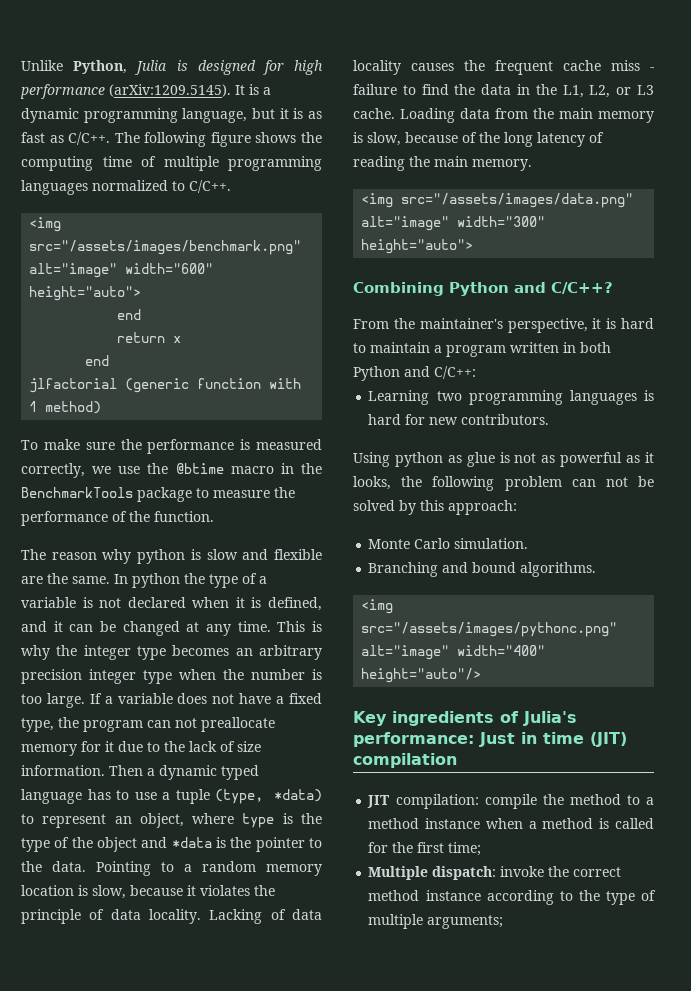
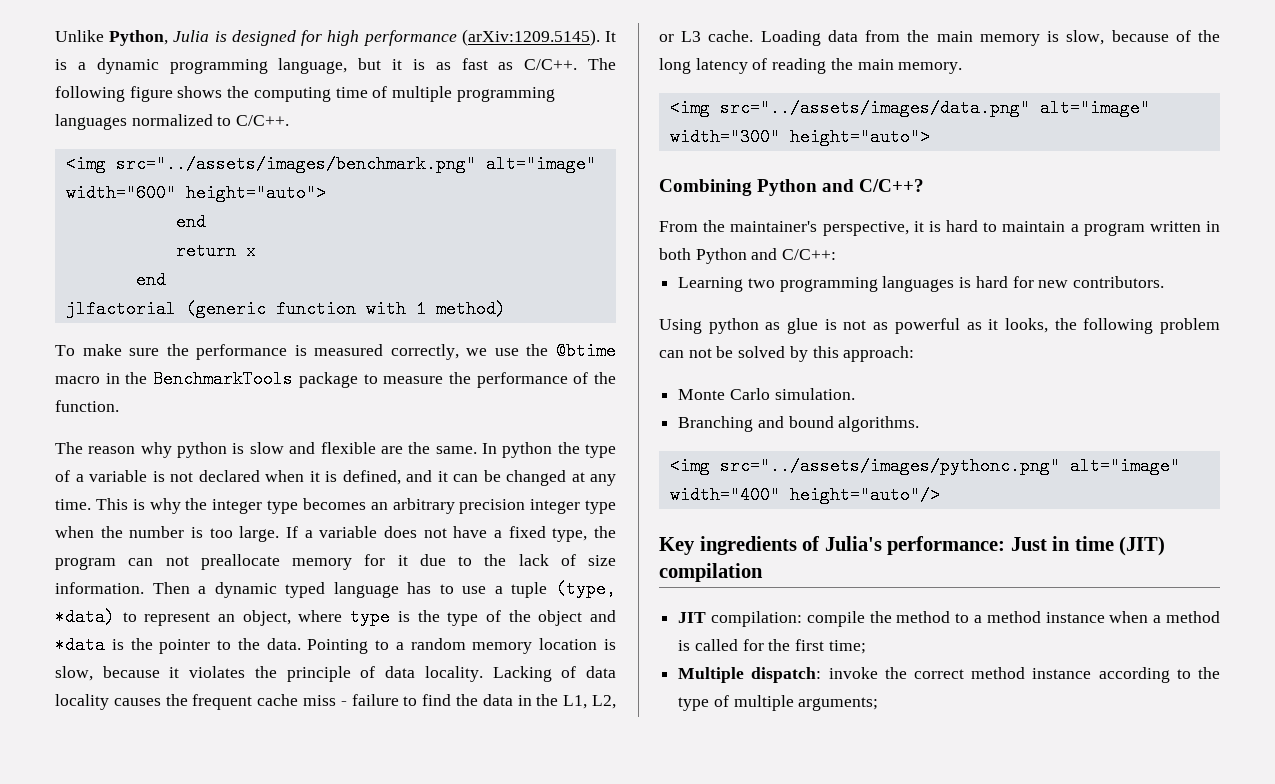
[29,240,302,255] src="/assets/images/benchmark.png" -> [115,155,476,173] src="../assets/images/benchmark.png"
[401,193,634,208] src="/assets/images/data.png" -> [719,99,1030,117] src="../assets/images/data.png"
[361,622,618,637] src="/assets/images/pythonc.png" -> [719,457,1060,475] src="../assets/images/pythonc.png"

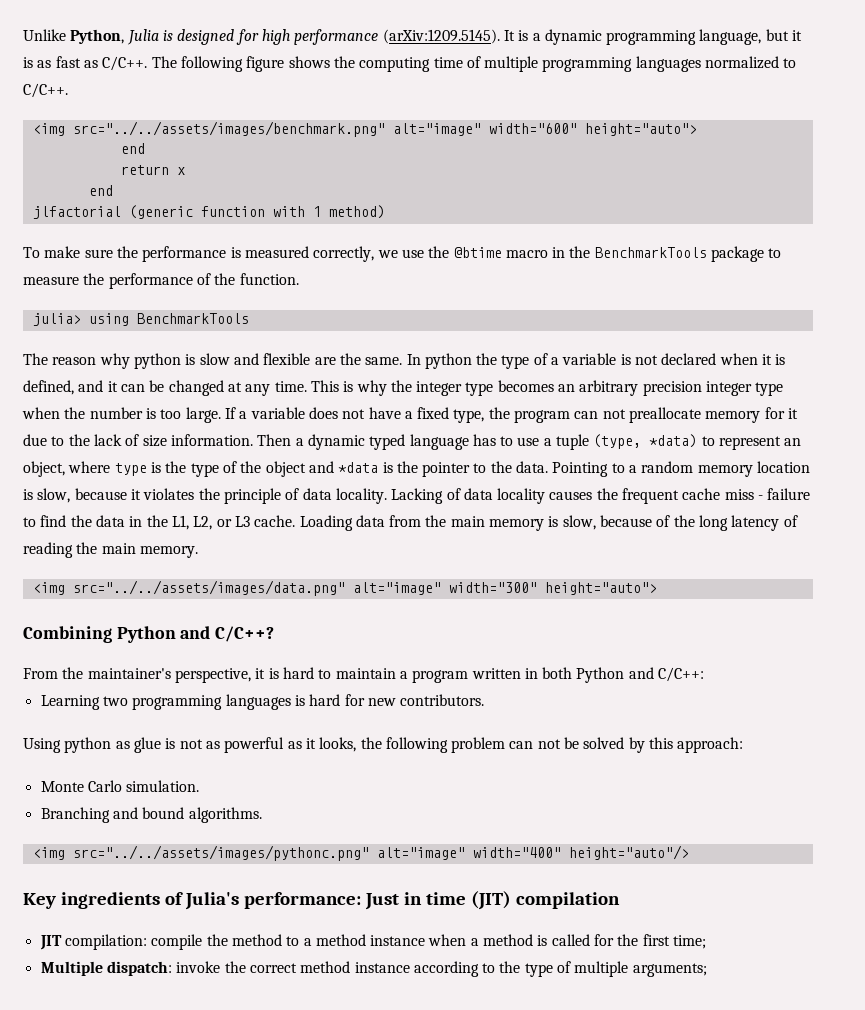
[115,155,476,173] src="../assets/images/benchmark.png" -> [72,121,385,137] src="../../assets/images/benchmark.png"
(119, 406) none -> [32,313,249,326] // julia> using BenchmarkTools
[719,99,1030,117] src="../assets/images/data.png" -> [72,580,345,596] src="../../assets/images/data.png"
[719,457,1060,475] src="../assets/images/pythonc.png" -> [72,845,369,861] src="../../assets/images/pythonc.png"

